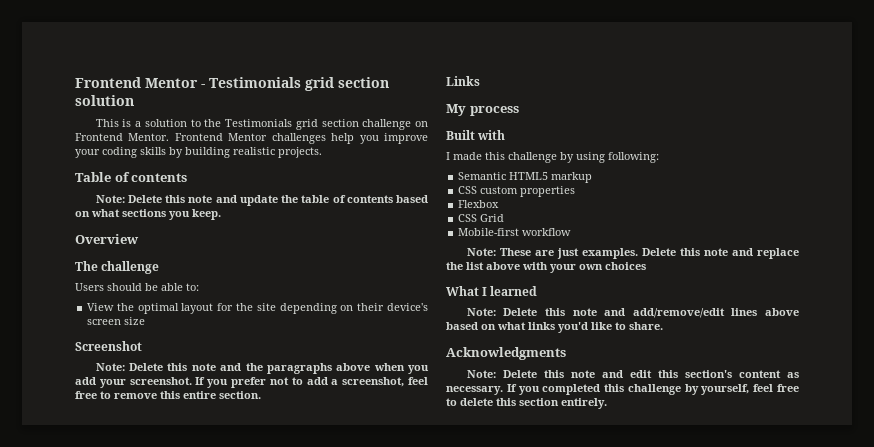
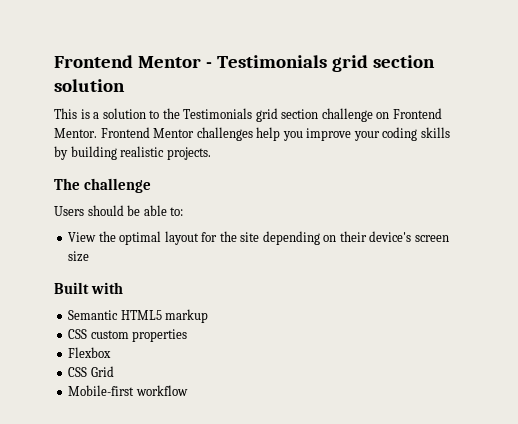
[75,172,188,182] [95,195,429,206] [75,209,221,220] [75,234,139,244] // Table of contents // Note: Delete this note and update the table of contents based on what sections you keep. // Overview -> (211, 153) none
[75,341,142,351] [95,363,430,374] [75,377,428,388] [75,391,261,399] [446,76,480,86] [446,104,519,116] [446,130,506,140] [446,152,659,163] Screenshot // Note: Delete this note and the paragraphs above when you add your screenshot. If you prefer not to add a screenshot, feel free to remove this entire section. // Links // My process // Built with // I made this challenge by using following: -> [54,282,123,294] Built with
[466,248,799,259] [446,262,646,273] [446,286,538,296] [466,308,799,318] [446,322,663,333] [446,347,566,360] [466,370,799,378] [446,384,799,395] [446,398,607,409] // Note: These are just examples. Delete this note and replace the list above with your own choices // What I learned // Note: Delete this note and add/remove/edit lines above based on what links you'd like to share. // Acknowledgments // Note: Delete this note and edit this section's content as necessary. If you completed this challenge by yourself, feel free to delete this section entirely. -> (188, 390) none

